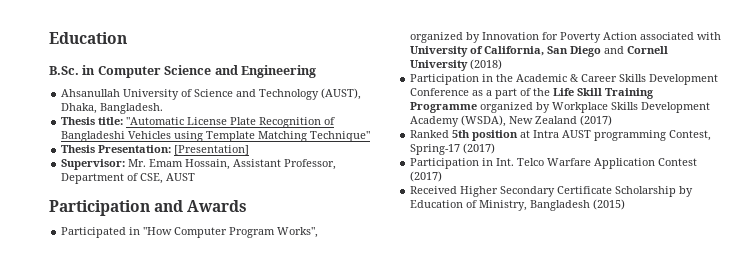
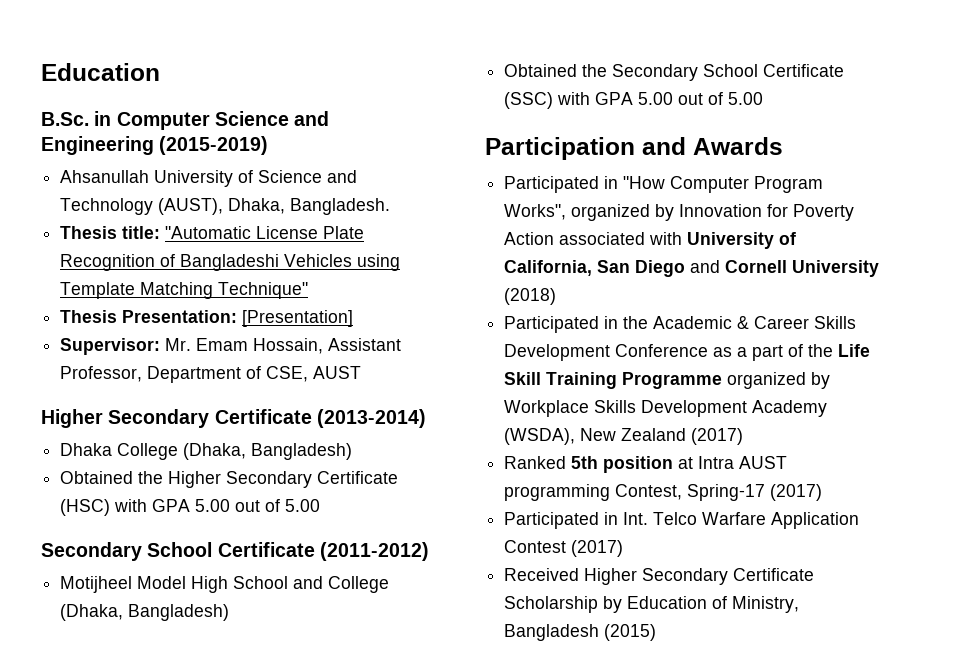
(316, 71) none -> [159,136,269,155] (2015-2019)
(196, 177) none -> [41,409,426,428] [60,443,353,460] [60,471,399,488] [60,499,321,516] [41,542,429,561] [60,576,390,593] [60,604,230,621] [504,64,845,81] [504,92,764,109] // Higher Secondary Certificate (2013-2014) // Dhaka College (Dhaka, Bangladesh) // Obtained the Higher Secondary Certificate (HSC) with GPA 5.00 out of 5.00 // Secondary School Certificate (2011-2012) // Motijheel Model High School and College (Dhaka, Bangladesh) // Obtained the Secondary School Certificate (SSC) with GPA 5.00 out of 5.00
[410,74,480,85] Participation -> [504,316,600,333] Participated
[410,158,480,169] Participation -> [504,512,600,529] Participated

